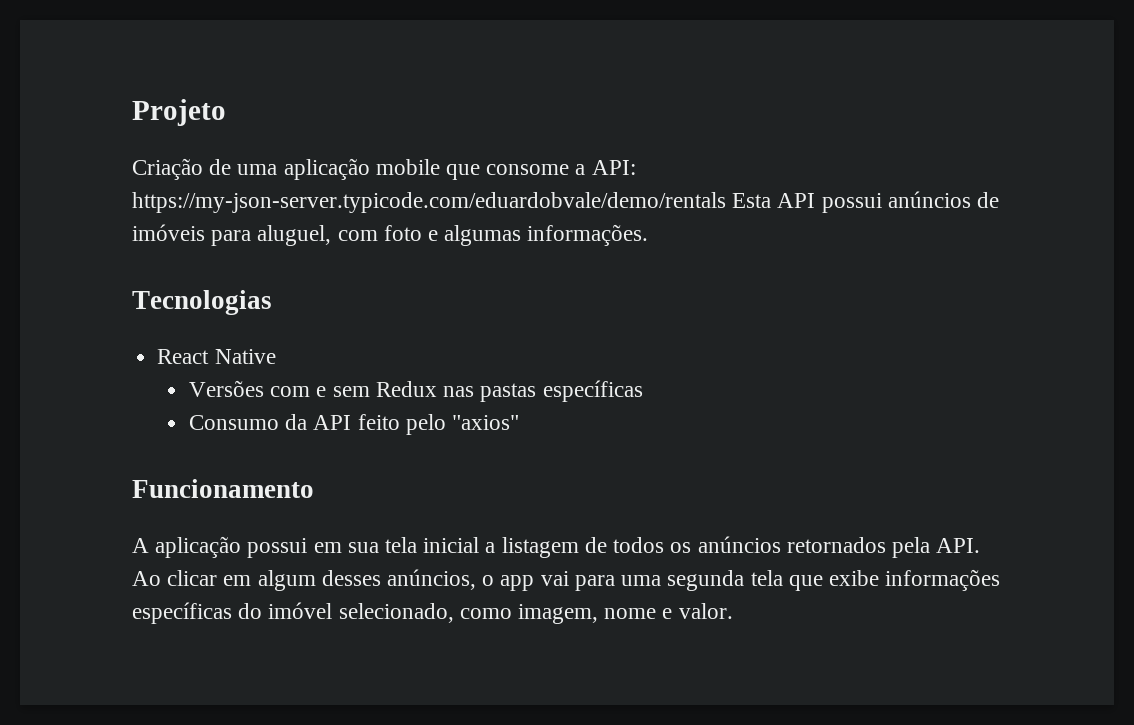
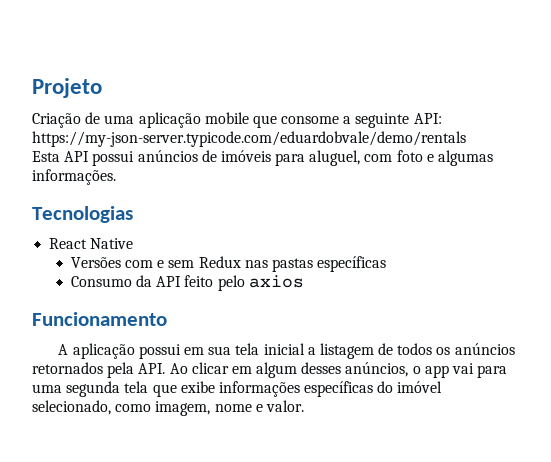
(586, 169) none -> [355,113,410,128] seguinte
(726, 202) none -> (466, 139) //
[452,415,520,430] "axios" -> [248,275,304,288] axios

